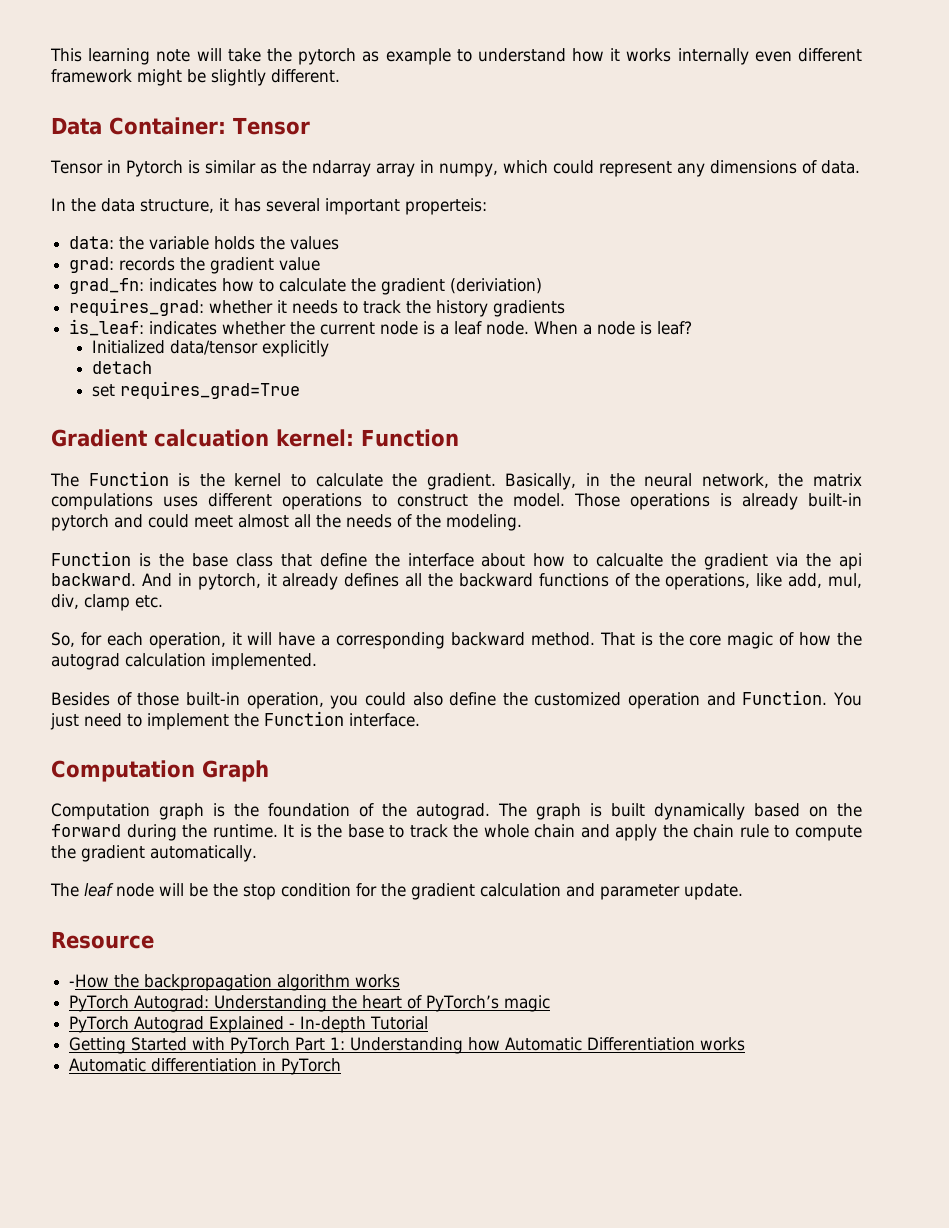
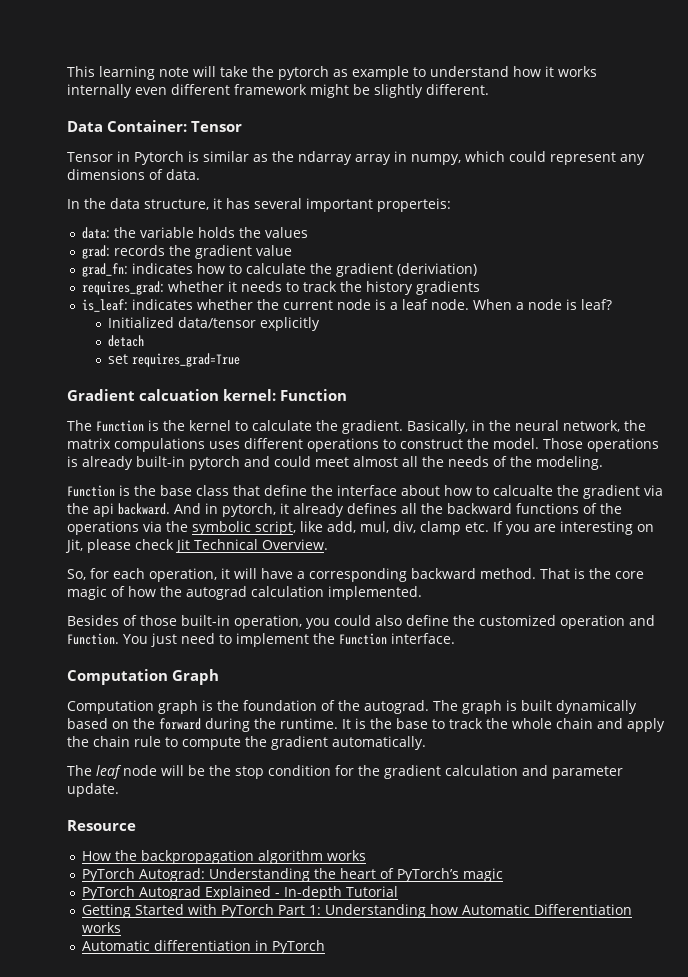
[665,573,751,590] operations, -> [67,521,296,535] operations via the symbolic script,
(163, 601) none -> [493,521,654,535] [65,539,328,553] If you are interesting on Jit, please check Jit Technical Overview.
[69,974,110,988] -How -> [81,851,111,861] How

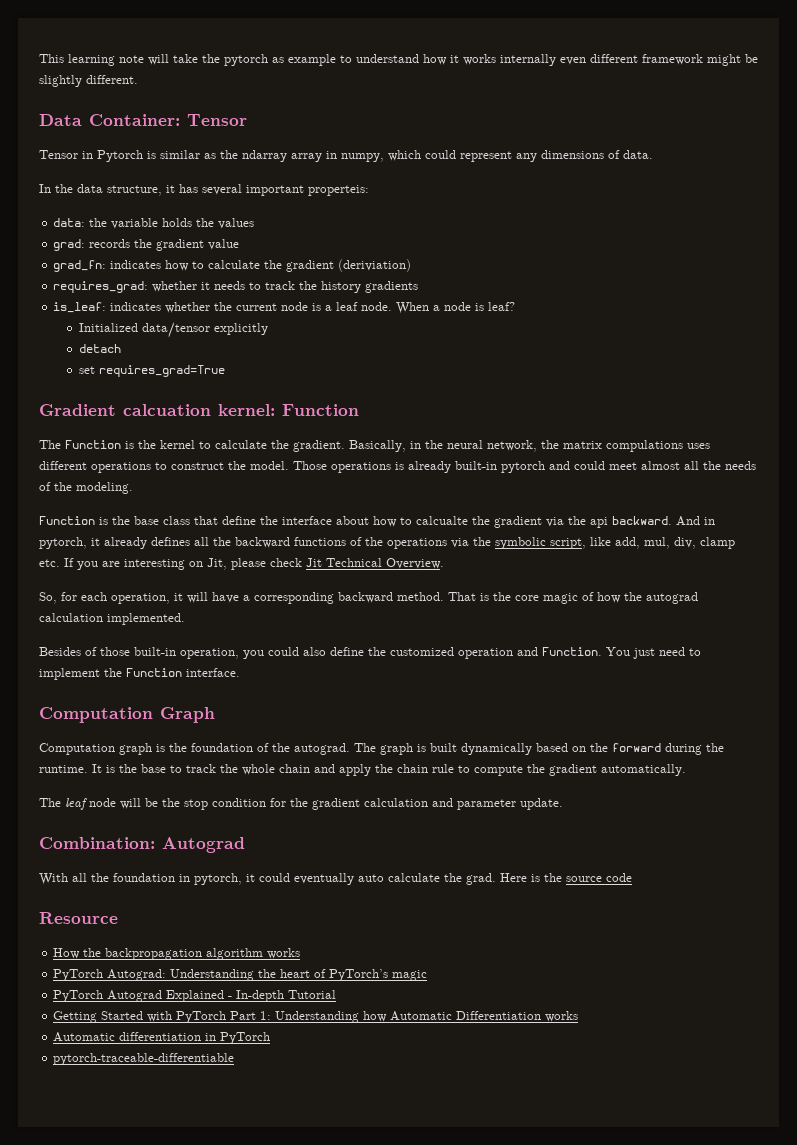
(119, 790) none -> [39,837,245,853] [39,873,632,885] // Combination: Autograd // With all the foundation in pytorch, it could eventually auto calculate the grad. Here is the source code
(325, 947) none -> [53,1053,235,1065] // pytorch-traceable-differentiable

